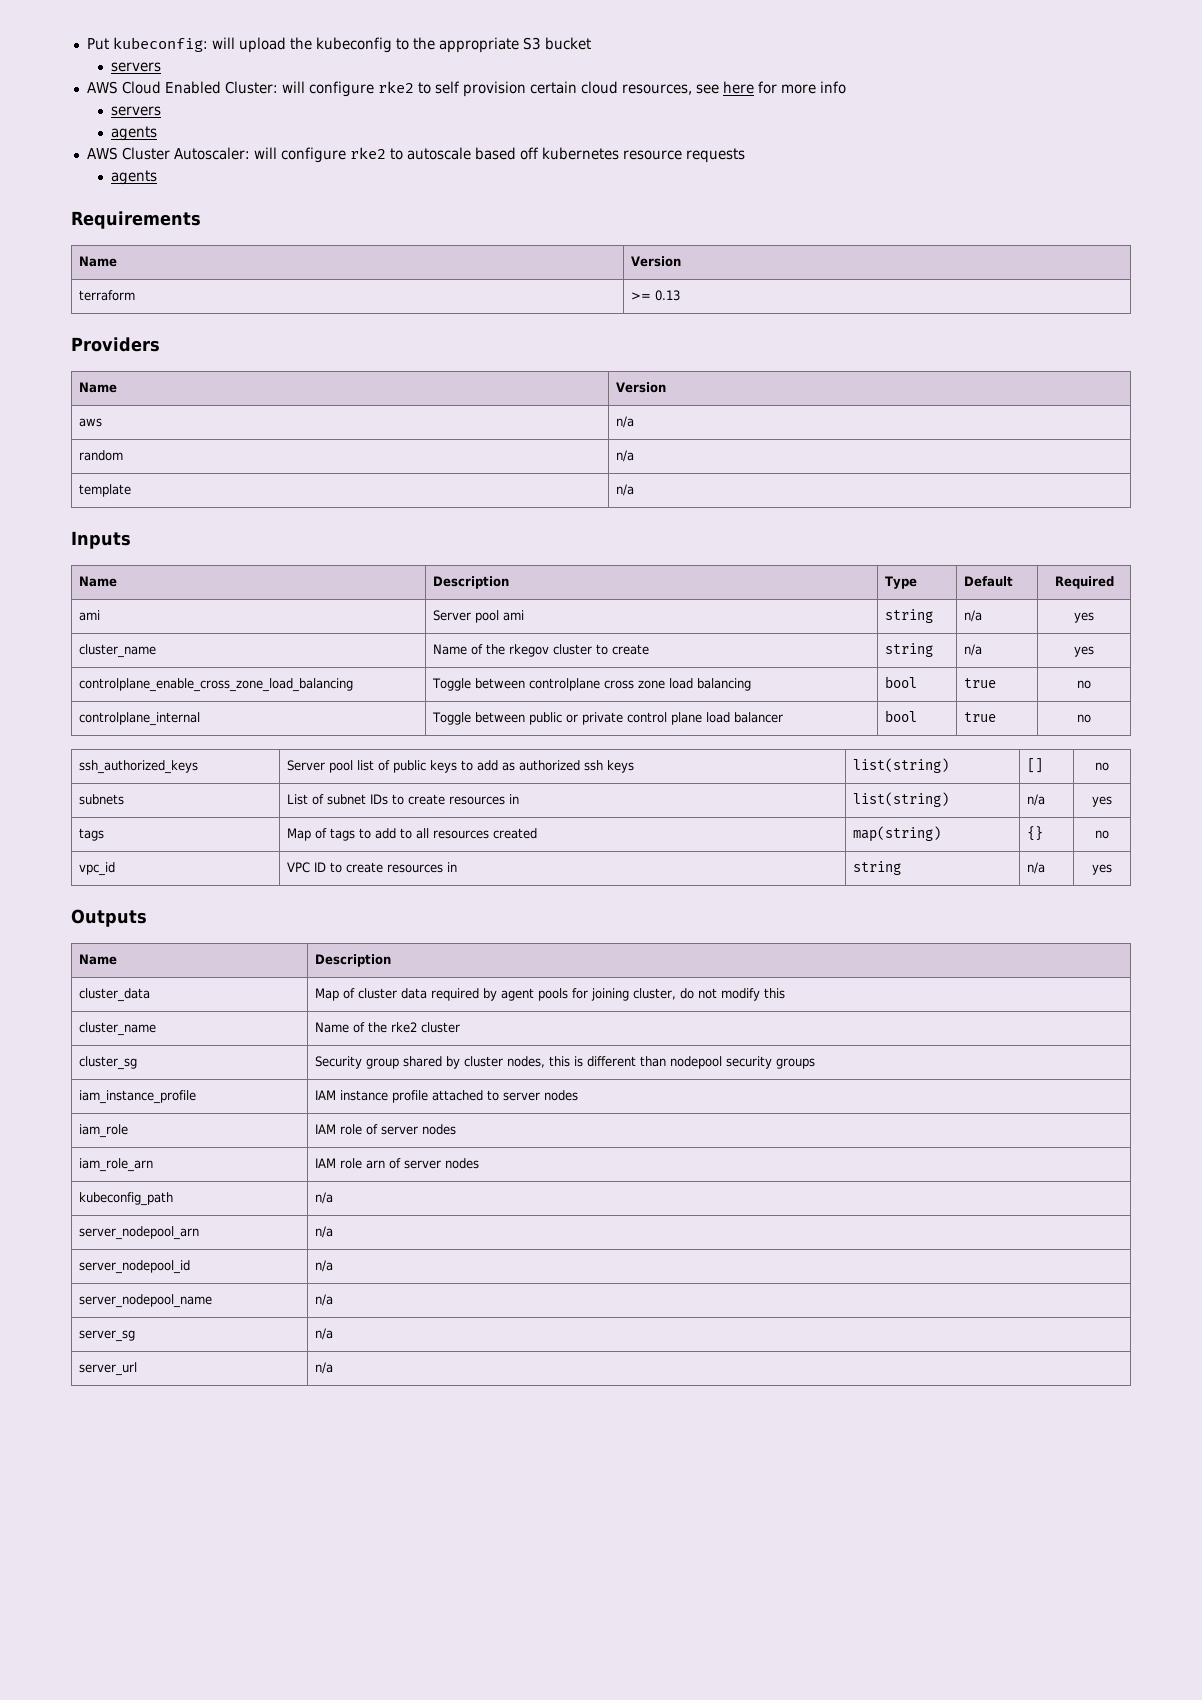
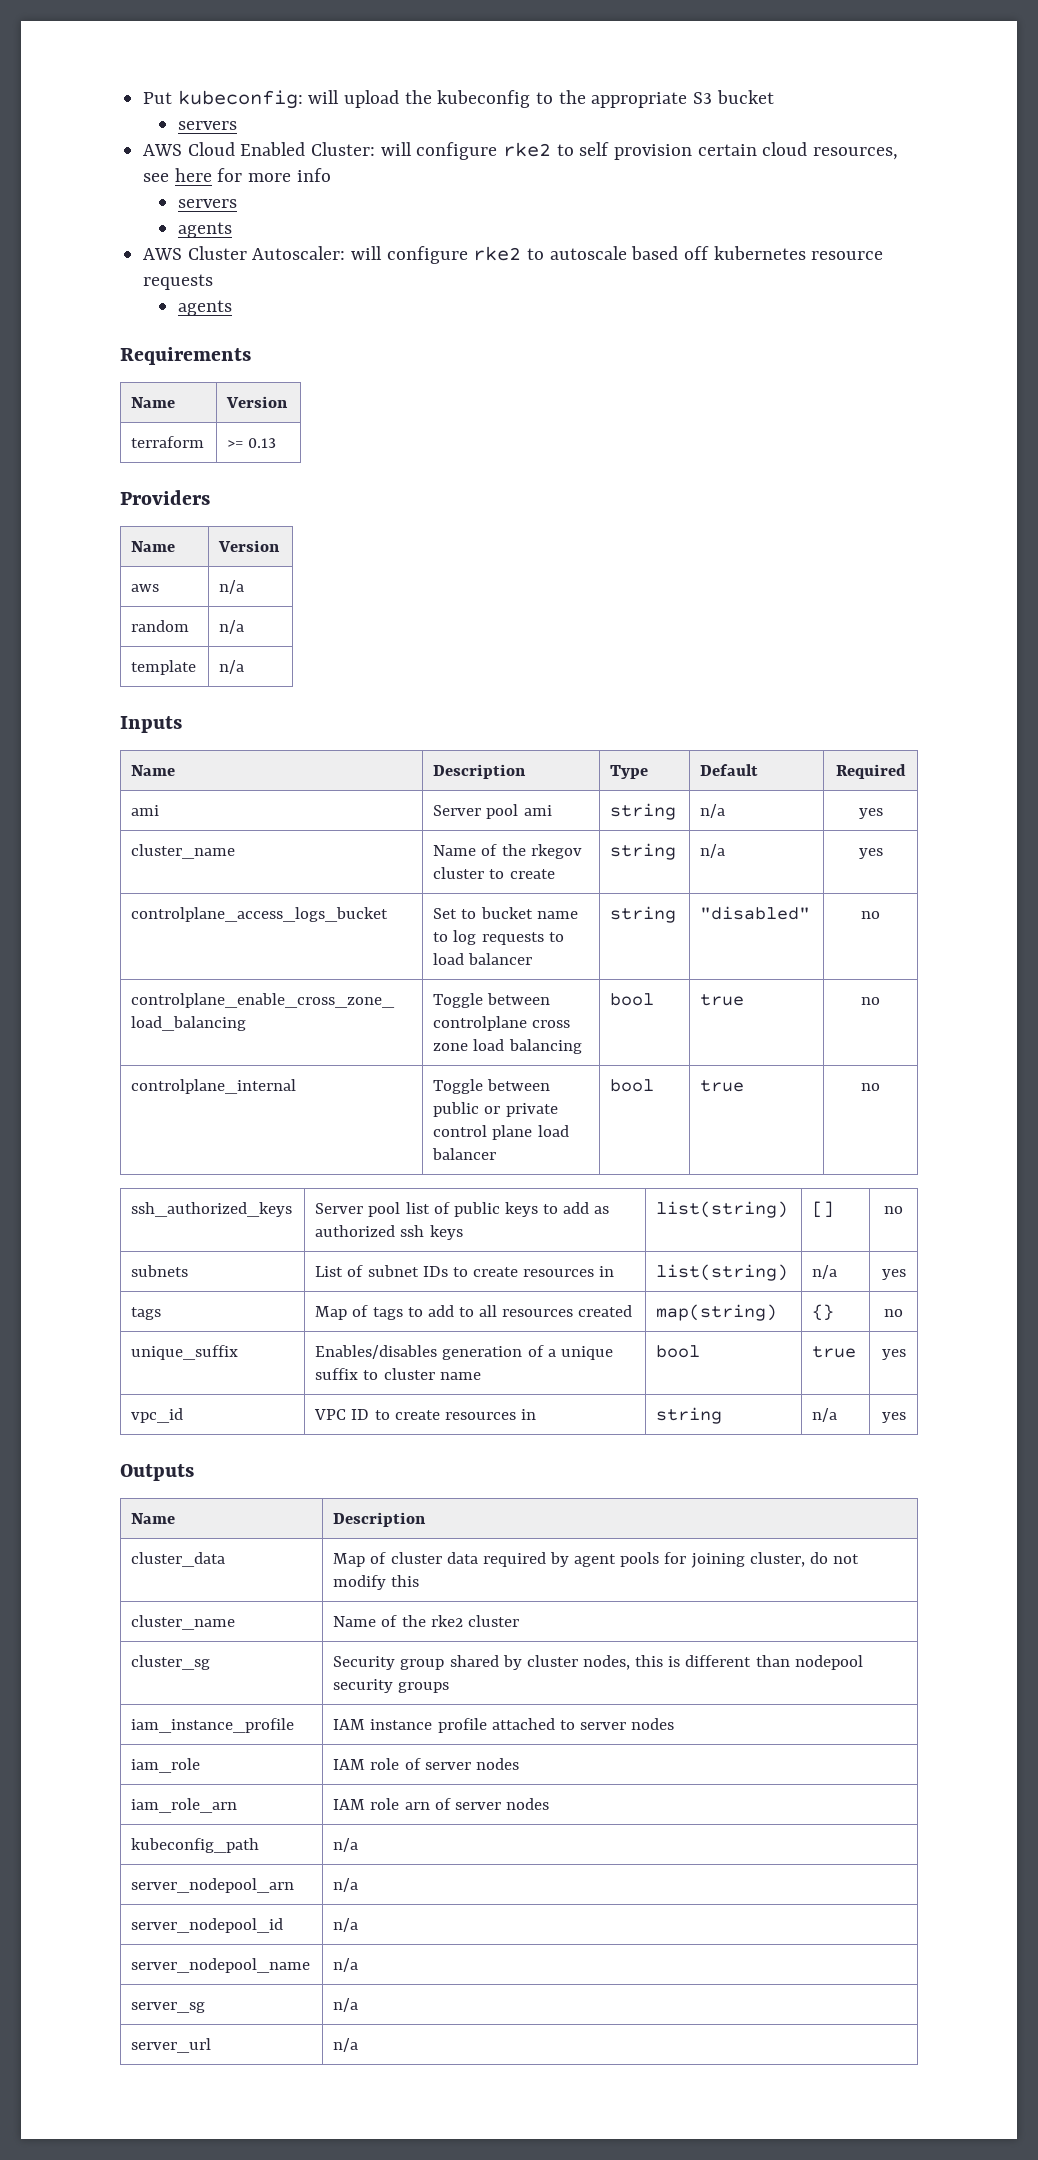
(1094, 651) none -> [131,907,389,922] [433,907,578,919] [433,930,564,945] [433,953,533,965] [610,906,677,923] [700,906,811,920] [861,911,880,919] // controlplane_access_logs_bucket | Set to bucket name to log requests to load balancer | string | "disabled" | no
(1109, 834) none -> [131,1345,239,1360] [315,1345,613,1360] [315,1368,481,1380] [656,1345,701,1358] [812,1346,857,1358] [881,1349,906,1360] // unique_suffix | Enables/disables generation of a unique suffix to cluster name | bool | true | yes

